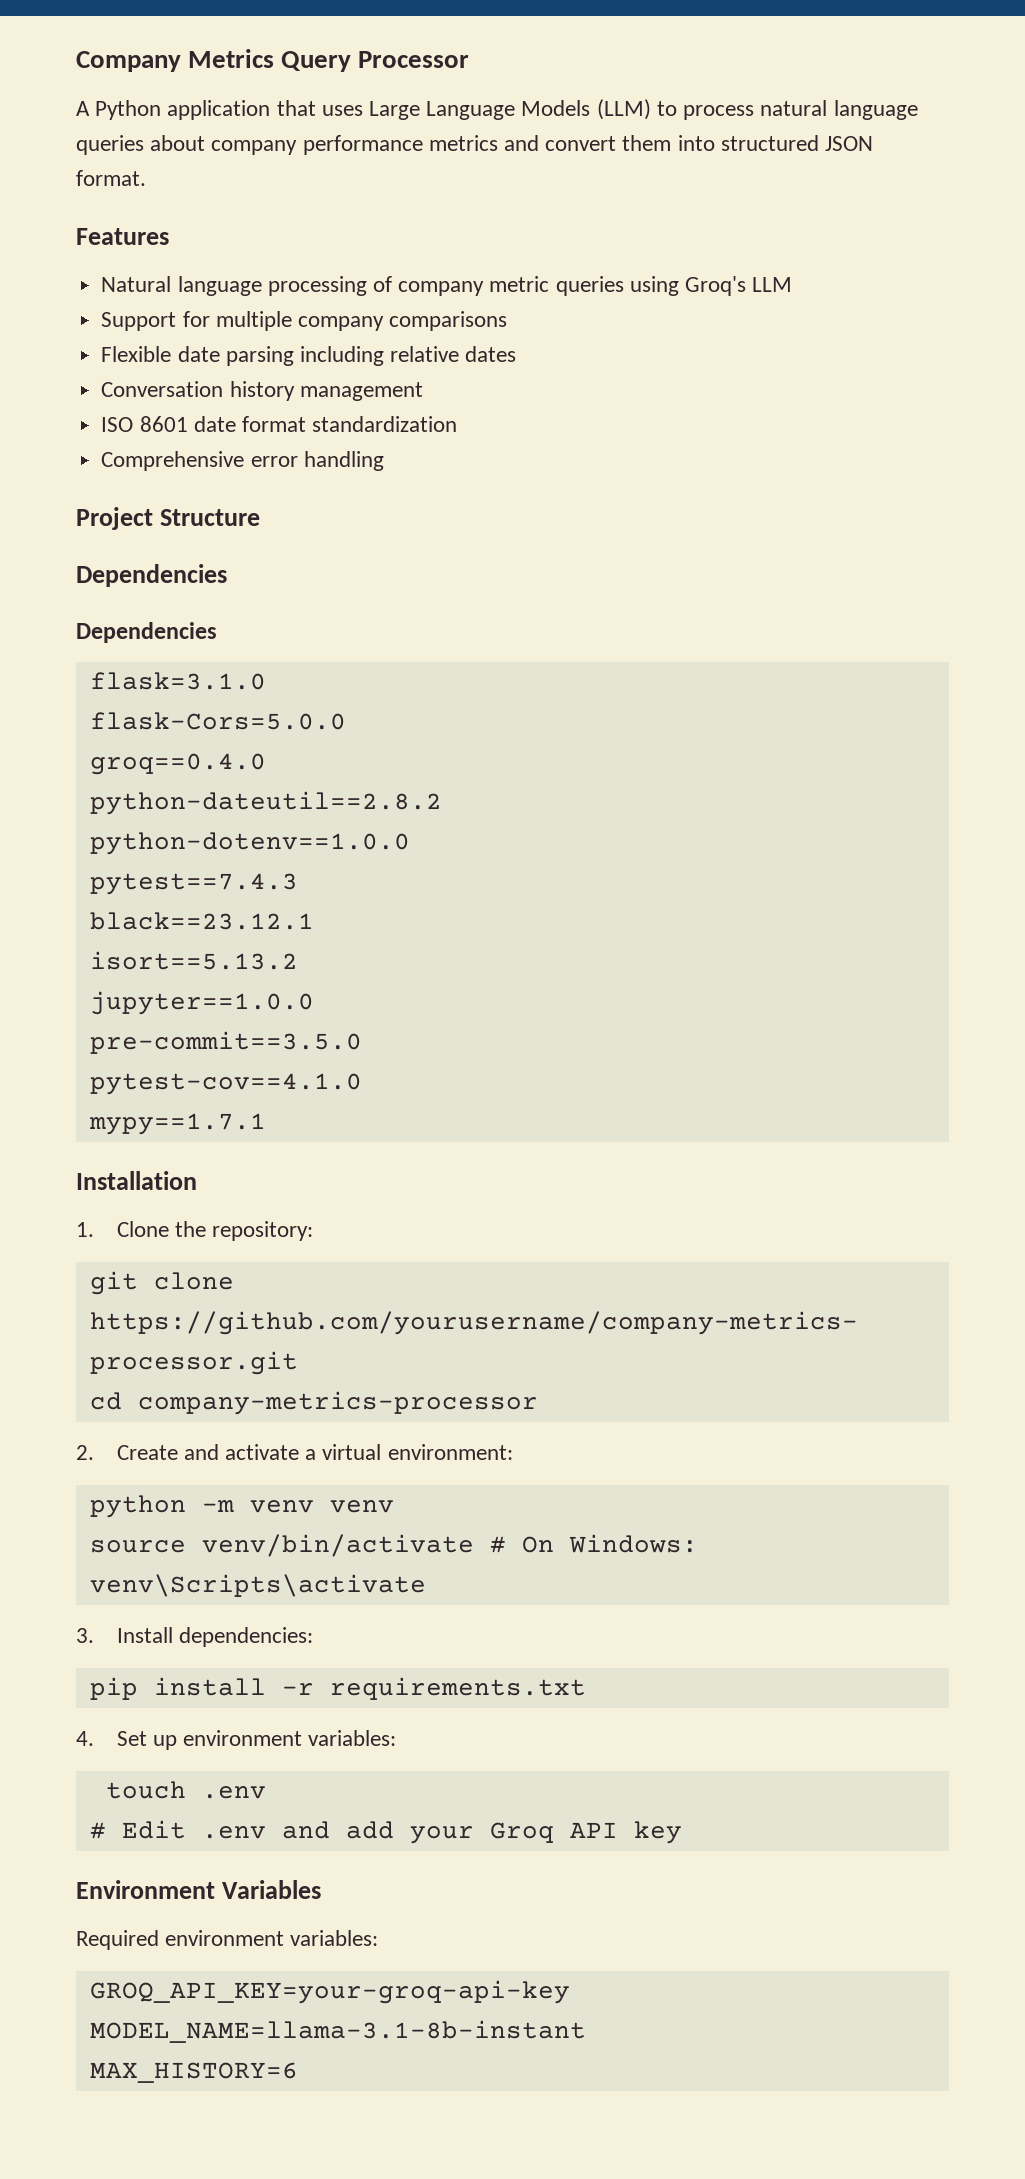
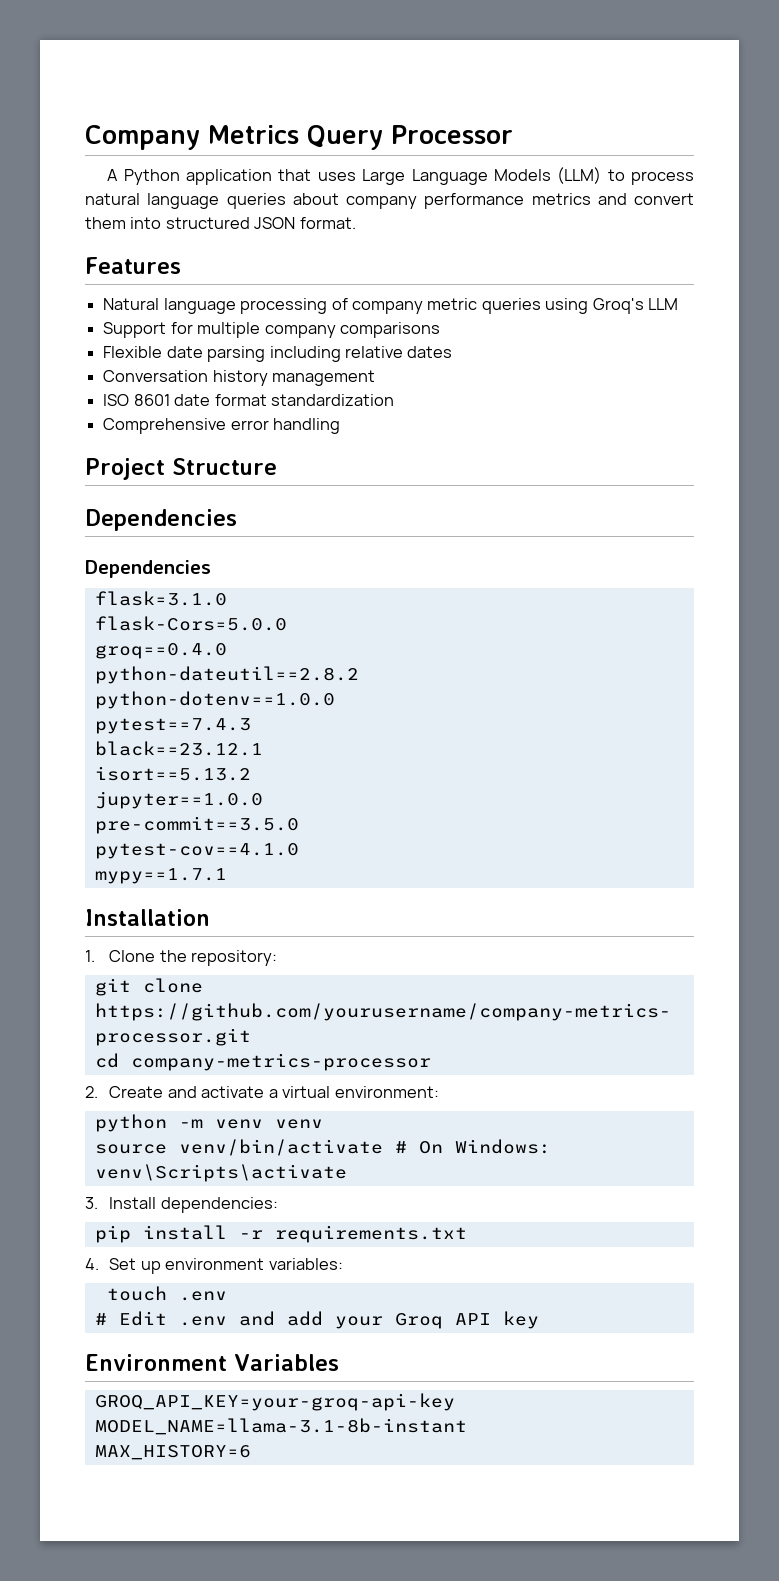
[76,1930,379,1950] // Required environment variables: -> (339, 1362) none

